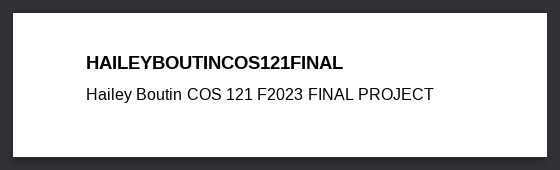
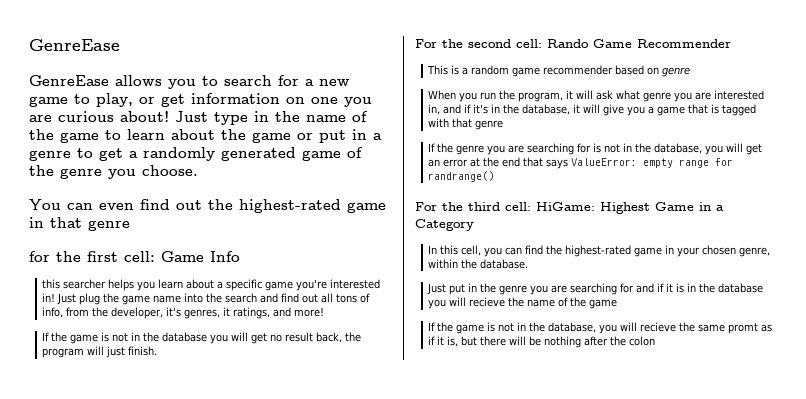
[86,56,343,69] [86,88,434,103] HAILEYBOUTINCOS121FINAL // Hailey Boutin COS 121 F2023 FINAL PROJECT -> [29,39,120,51] [29,75,350,89] [29,93,372,107] [29,111,368,125] [29,129,382,143] [29,147,363,161] [29,165,198,179] [29,199,386,213] [29,217,130,231] [29,251,240,262] [42,279,381,291] [42,293,371,305] [42,307,325,319] [42,332,362,344] [42,346,158,358] [415,39,731,48] [427,65,691,77] [428,90,765,102] [428,104,757,116] [428,118,504,130] [428,143,763,155] [428,157,734,169] [428,171,495,182] [415,202,724,214] [415,219,474,231] [428,245,771,257] [428,259,529,269] [427,283,764,295] [428,297,618,309] [428,322,773,334] [428,336,656,348] GenreEase // GenreEase allows you to search for a new game to play, or get information on one you are curious about! Just type in the name of the game to learn about the game or put in a genre to get a randomly generated game of the genre you choose. // You can even find out the highest-rated game in that genre // for the first cell: Game Info // this searcher helps you learn about a specific game you're interested in! Just plug the game name into the search and find out all tons of info, from the developer, it's genres, it ratings, and more! // If the game is not in the database you will get no result back, the program will just finish. // For the second cell: Rando Game Recommender // This is a random game recommender based on genre // When you run the program, it will ask what genre you are interested in, and if it's in the database, it will give you a game that is tagged with that genre // If the genre you are searching for is not in the database, you will get an error at the end that says ValueError: empty range for randrange() // For the third cell: HiGame: Highest Game in a Category // In this cell, you can find the highest-rated game in your chosen genre, within the database. // Just put in the genre you are searching for and if it is in the database you will recieve the name of the game // If the game is not in the database, you will recieve the same promt as if it is, but there will be nothing after the colon

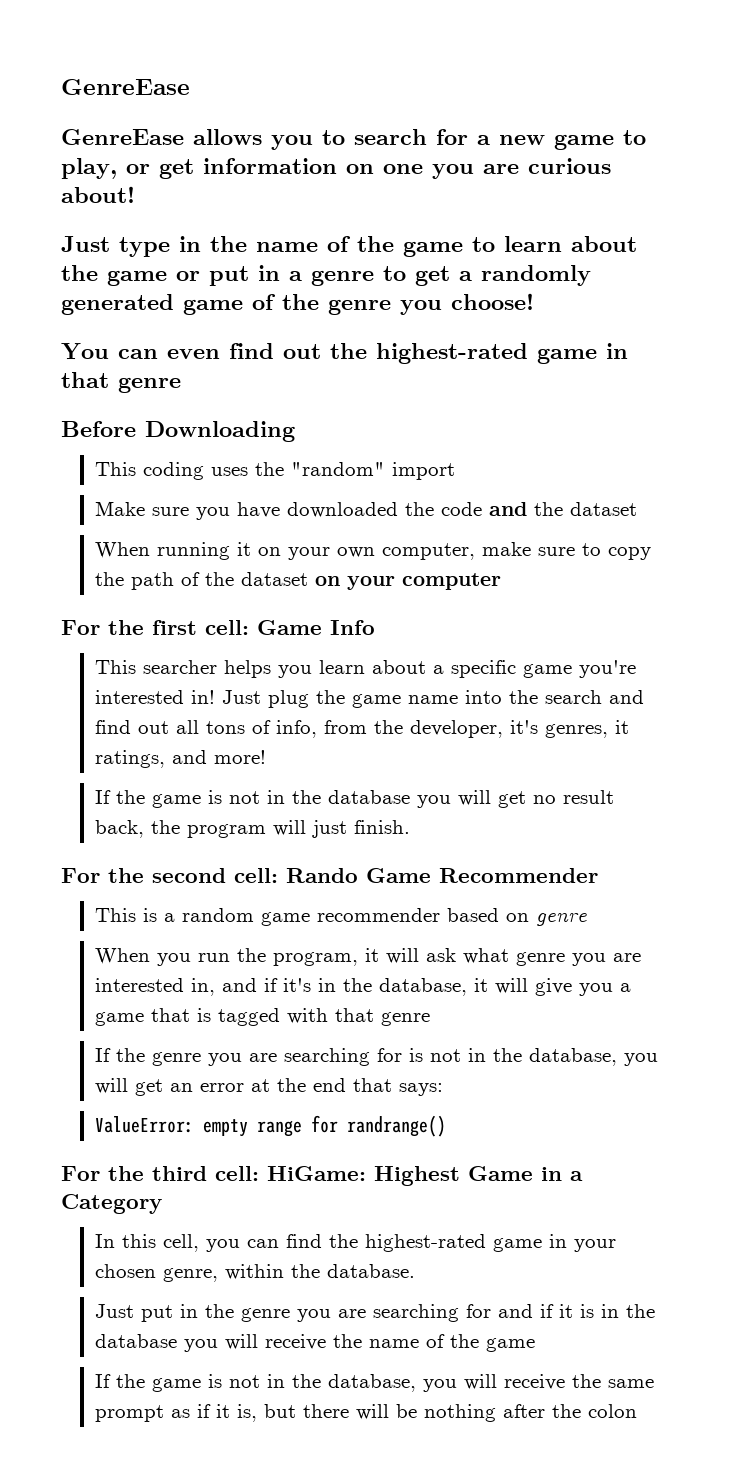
(169, 116) none -> (135, 194) //
[142,165,198,176] choose. -> [451,293,534,310] choose!
[29,251,50,262] for -> [61,421,295,442] [94,462,455,480] [94,501,637,520] [94,542,651,560] [94,572,501,590] [61,620,100,635] Before Downloading // This coding uses the "random" import // Make sure you have downloaded the code and the dataset // When running it on your own computer, make sure to copy the path of the dataset on your computer // For
[42,279,61,289] this -> [94,660,136,674] This
[546,159,569,169] says -> [398,1083,443,1096] says: //
[469,297,506,307] recieve -> [264,1334,326,1350] receive
[640,322,677,332] recieve -> [503,1374,565,1390] receive
[728,323,759,334] promt -> [94,1405,164,1422] prompt

